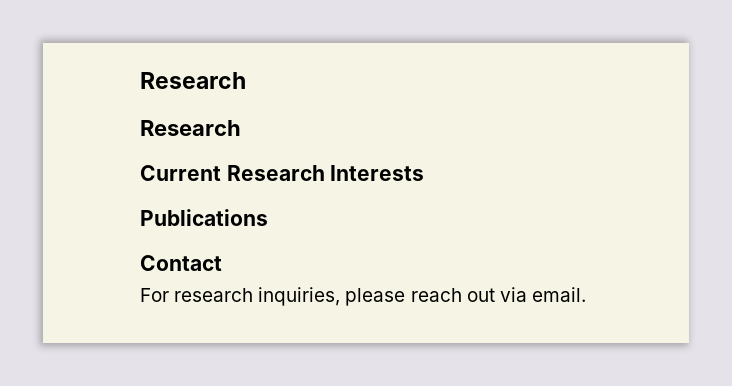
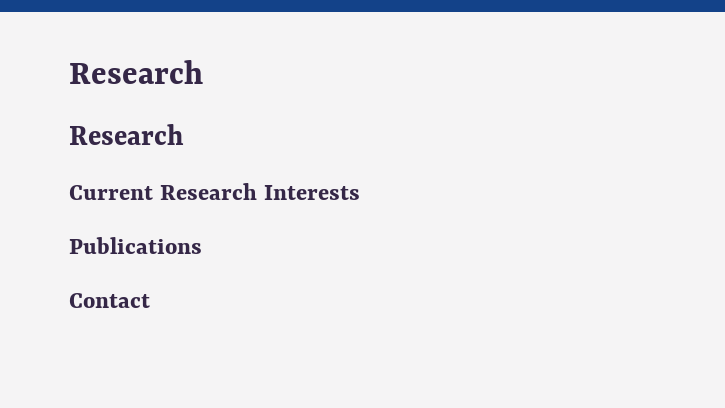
[140,287,586,306] // For research inquiries, please reach out via email. -> (150, 300) none

